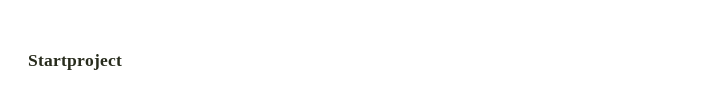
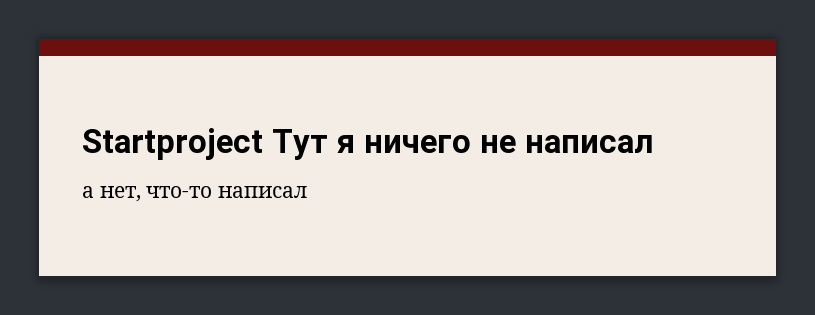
(122, 62) none -> [271,129,653,160] [82,186,308,202] Тут я ничего не написал // а нет, что-то написал

